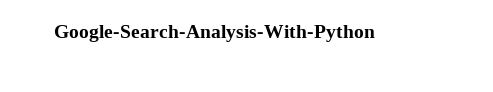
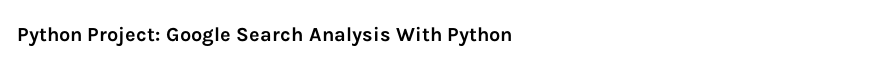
[54,25,375,42] Google-Search-Analysis-With-Python -> [17,26,513,47] Python Project: Google Search Analysis With Python

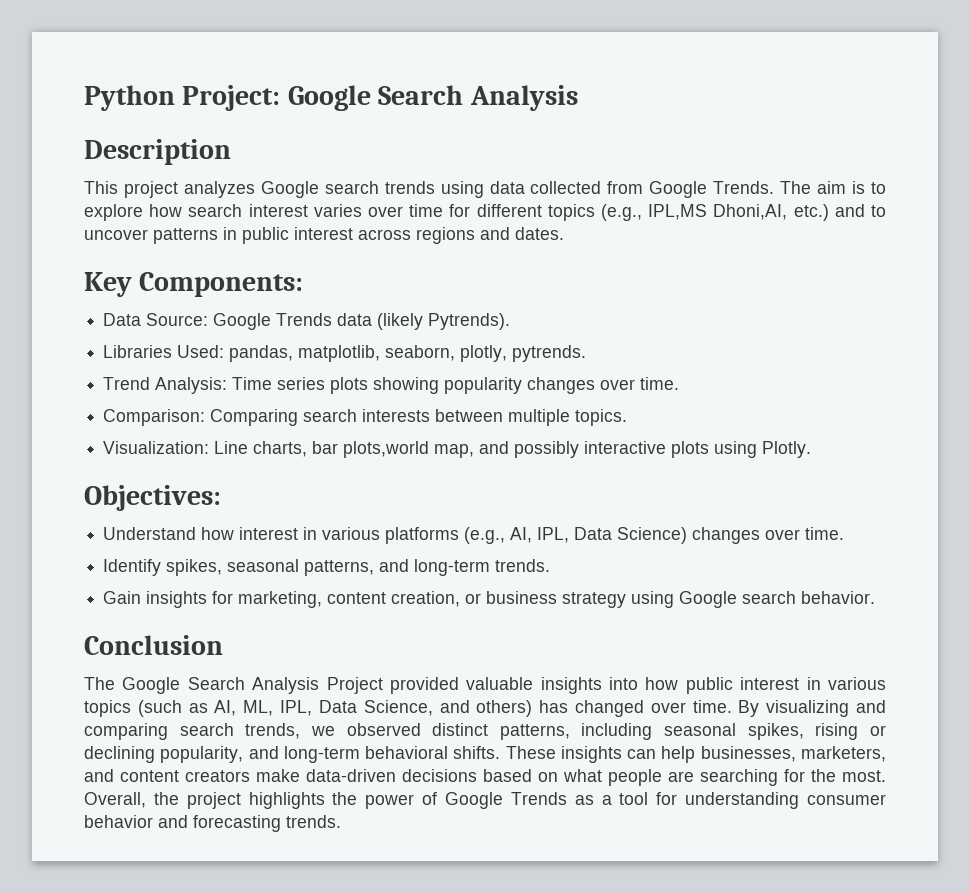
[396,26,513,47] With Python -> [84,139,231,165] [84,181,886,198] [84,204,887,221] [84,227,564,244] [84,272,304,297] [103,313,511,330] [103,345,587,362] [103,377,680,394] [103,409,628,426] [103,441,812,458] [84,485,221,511] [103,527,845,544] [103,559,551,576] [103,591,876,608] [84,635,223,655] [84,677,886,694] [84,700,886,717] [84,723,886,740] [84,746,886,763] [84,769,886,786] [84,792,886,809] [84,815,341,832] // Description // This project analyzes Google search trends using data collected from Google Trends. The aim is to explore how search interest varies over time for different topics (e.g., IPL,MS Dhoni,AI, etc.) and to uncover patterns in public interest across regions and dates. // Key Components: // Data Source: Google Trends data (likely Pytrends). // Libraries Used: pandas, matplotlib, seaborn, plotly, pytrends. // Trend Analysis: Time series plots showing popularity changes over time. // Comparison: Comparing search interests between multiple topics. // Visualization: Line charts, bar plots,world map, and possibly interactive plots using Plotly. // Objectives: // Understand how interest in various platforms (e.g., AI, IPL, Data Science) changes over time. // Identify spikes, seasonal patterns, and long-term trends. // Gain insights for marketing, content creation, or business strategy using Google search behavior. // Conclusion // The Google Search Analysis Project provided valuable insights into how public interest in various topics (such as AI, ML, IPL, Data Science, and others) has changed over time. By visualizing and comparing search trends, we observed distinct patterns, including seasonal spikes, rising or declining popularity, and long-term behavioral shifts. These insights can help businesses, marketers, and content creators make data-driven decisions based on what people are searching for the most. Overall, the project highlights the power of Google Trends as a tool for understanding consumer behavior and forecasting trends.

